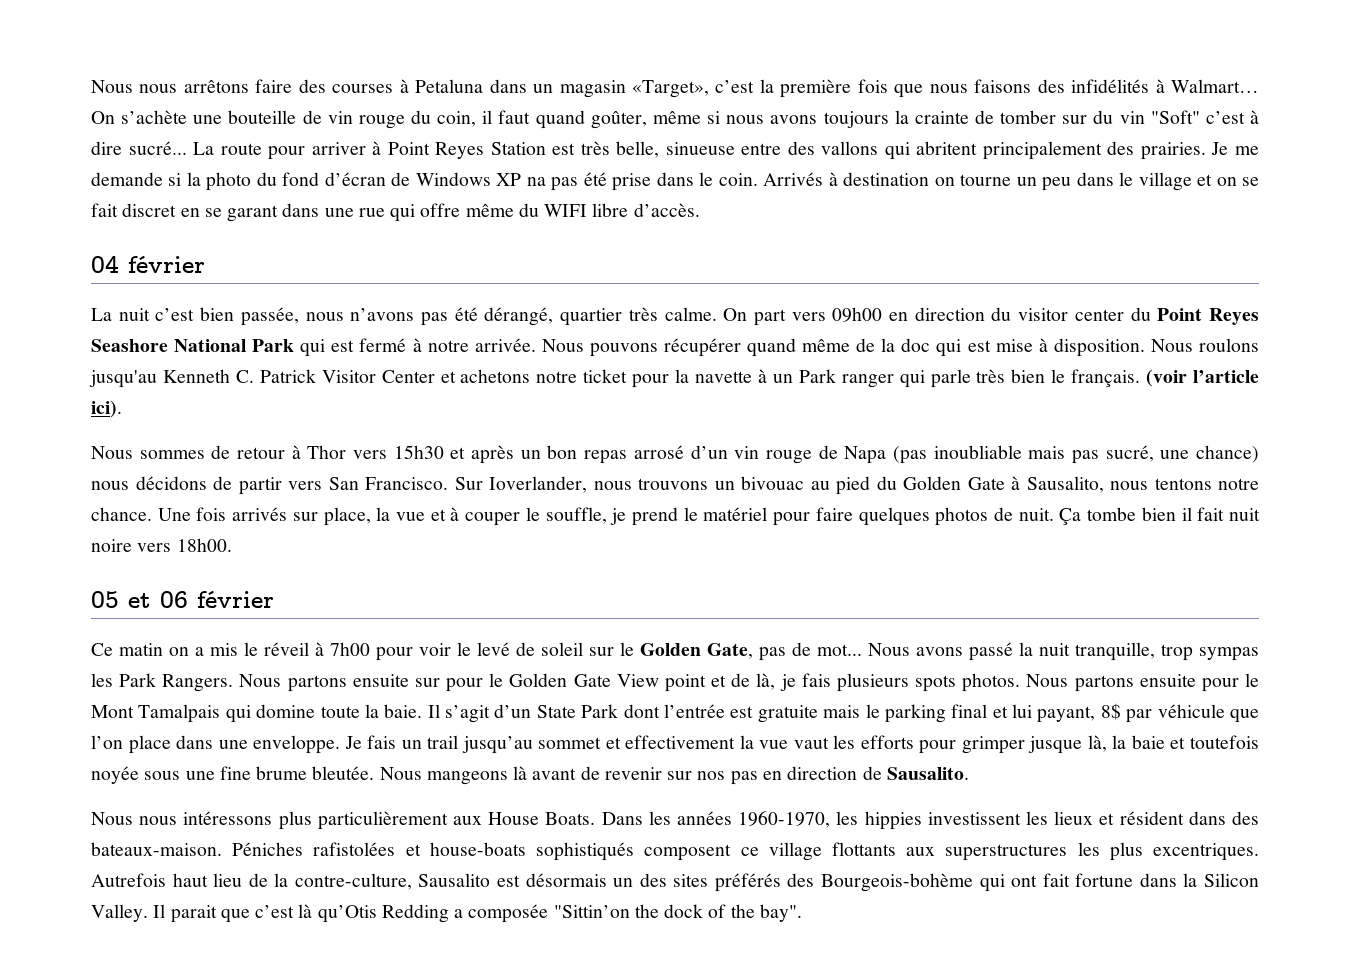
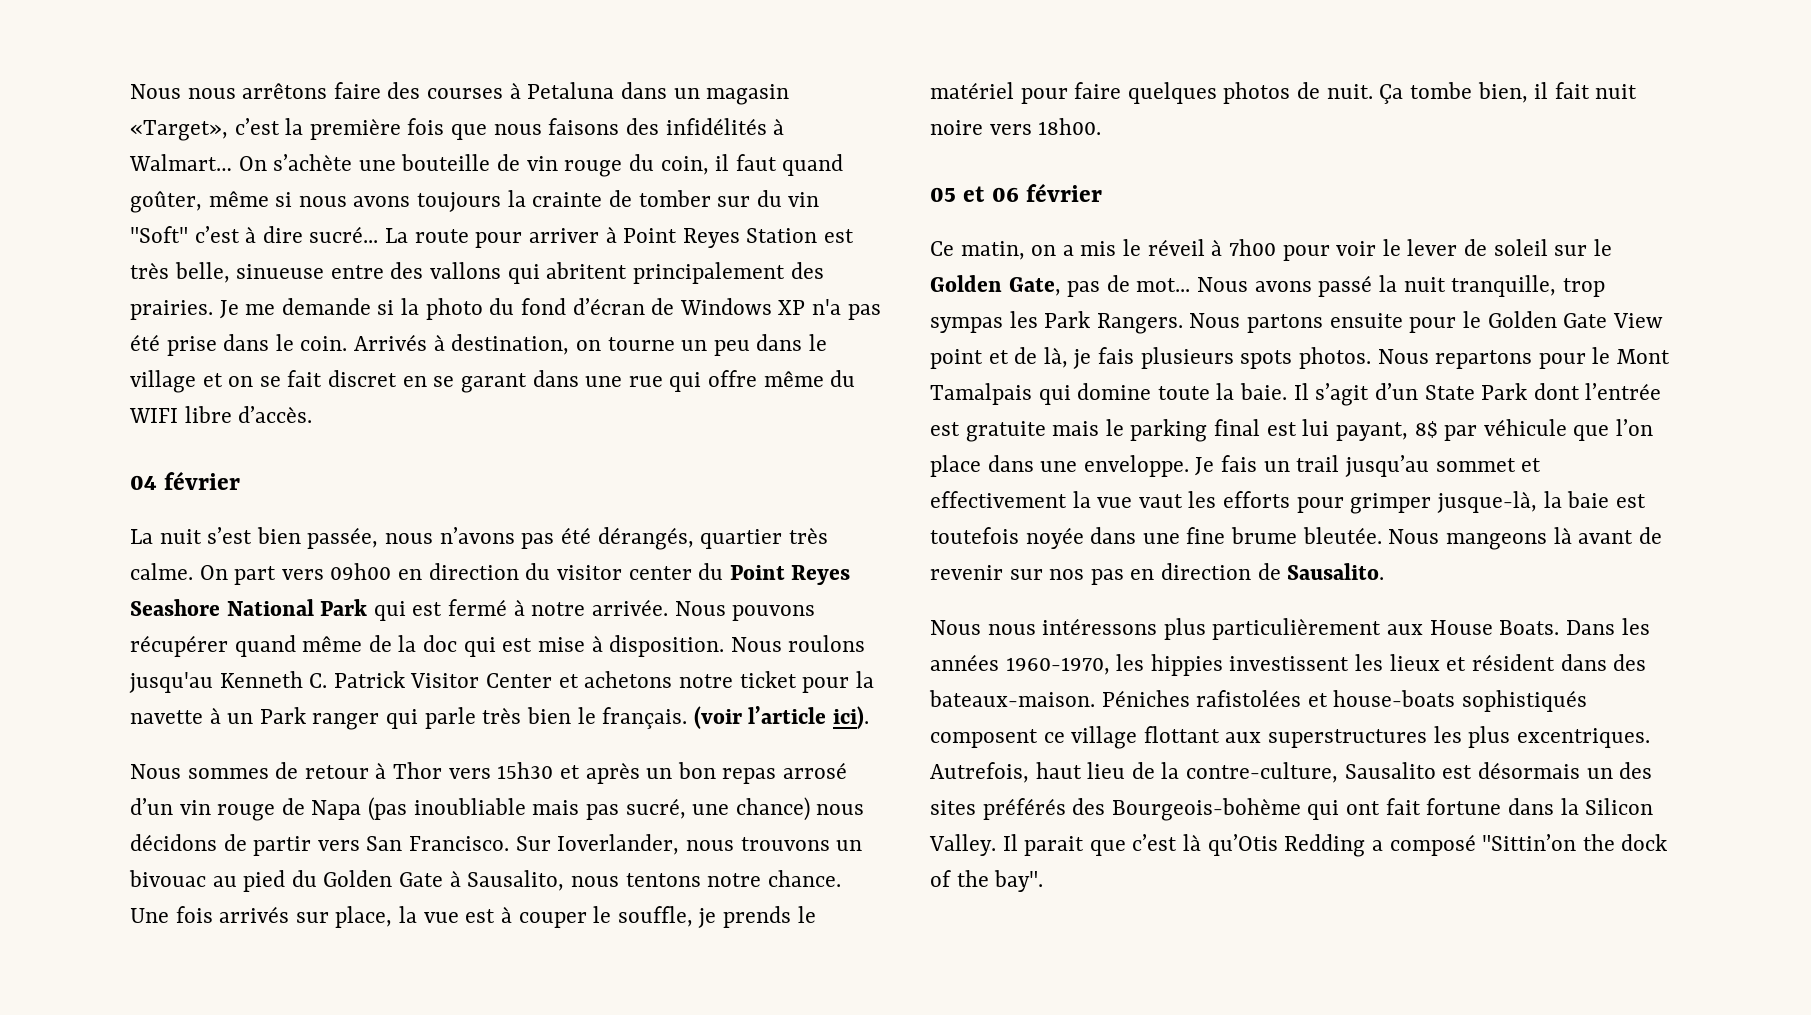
[526,177,546,186] na -> [811,299,841,315] n'a
[843,172,930,186] destination -> [451,334,570,355] destination,
[155,308,195,321] c’est -> [207,527,253,544] s’est
[484,307,554,326] dérangé, -> [597,527,694,550] dérangés,
[430,509,446,521] et -> [465,909,496,923] est
[632,507,678,526] prend -> [722,906,791,928] prends
[1141,507,1176,521] bien -> [1477,82,1528,103] bien,
[119,643,163,656] matin -> [960,241,1025,260] matin,
[477,642,510,656] levé -> [1407,239,1458,256] lever
[414,678,440,687] sur -> (1403, 320) none
[1074,674,1196,692] partons ensuite -> [1435,350,1533,369] repartons
[992,706,1008,718] et -> [1266,422,1297,436] est
[1028,735,1107,754] jusque là, -> [1436,491,1537,513] jusque-là,
[1170,737,1186,749] et -> [1615,494,1646,508] est
[144,771,181,780] sous -> [1090,527,1137,544] dans
[831,842,896,856] flottants -> [1143,726,1220,743] flottant
[91,873,166,887] Autrefois -> [930,762,1029,783] Autrefois,
[468,904,549,923] composée -> [1389,834,1476,856] composé

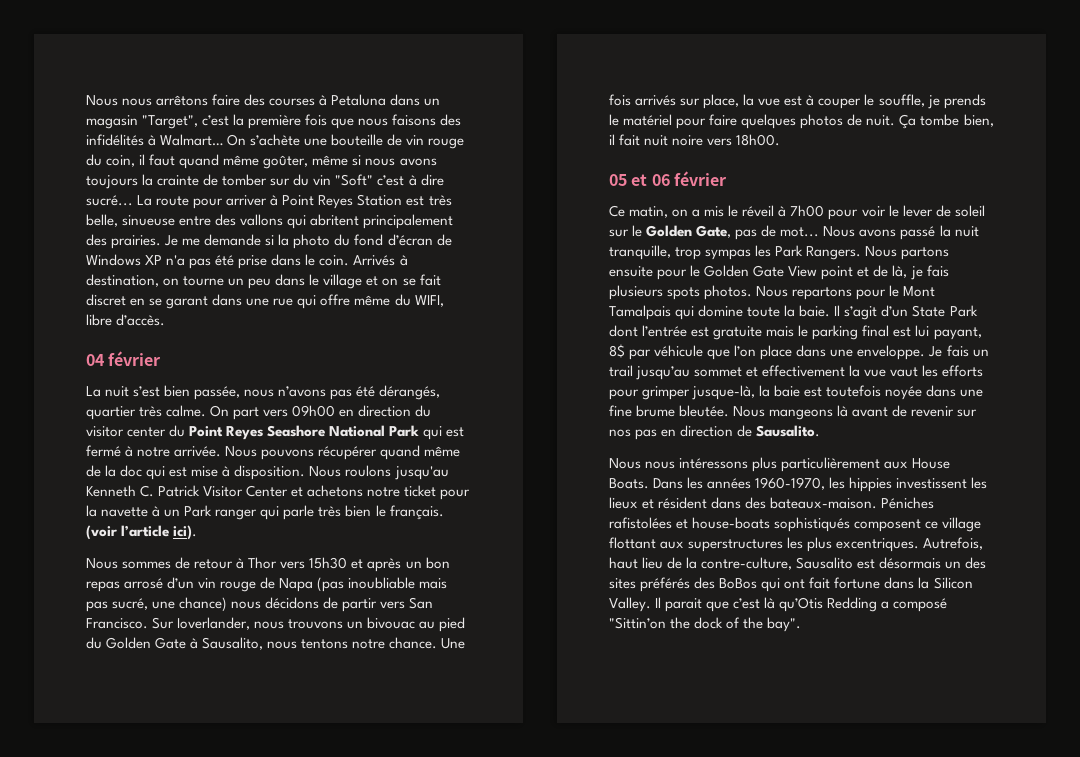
[130,120,228,141] «Target», -> [142,115,199,129] "Target",
(844, 165) none -> [223,155,260,166] même
[129,408,178,423] WIFI -> [414,295,444,307] WIFI,
[1111,798,1301,821] Bourgeois-bohème -> [719,578,758,589] BoBos

